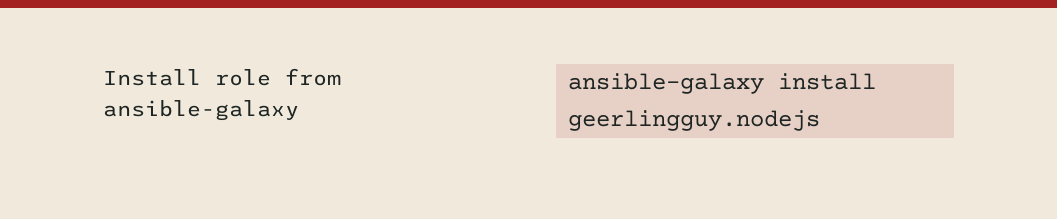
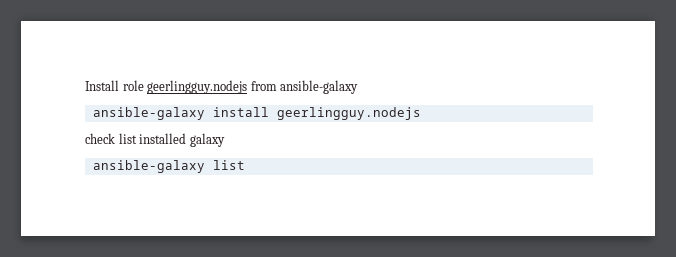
(271, 77) none -> [147,80,248,94] geerlingguy.nodejs
(820, 120) none -> [85,133,225,147] [92,160,245,173] // check list installed galaxy // ansible-galaxy list

